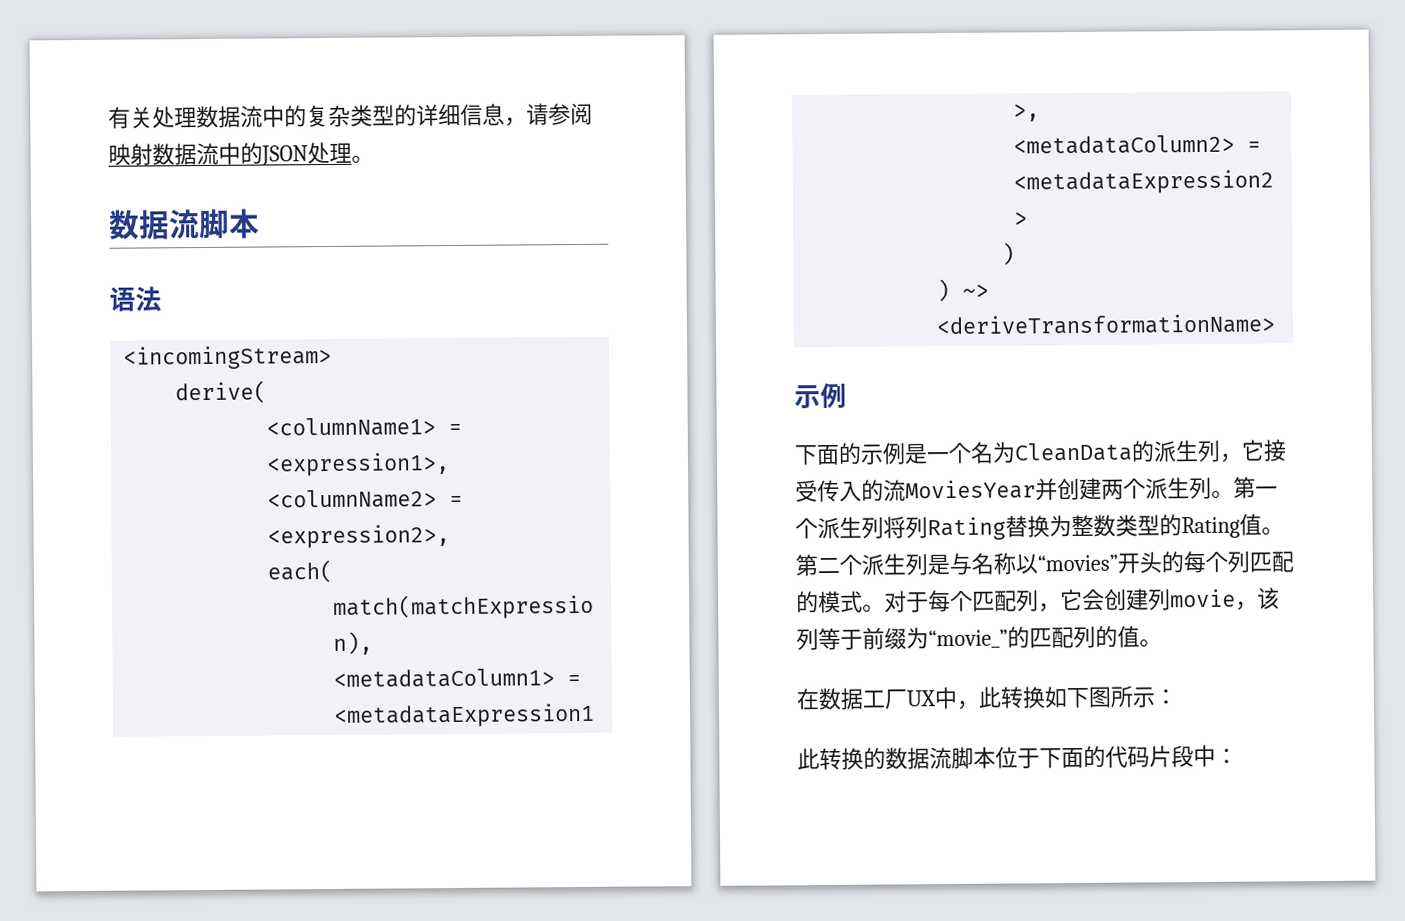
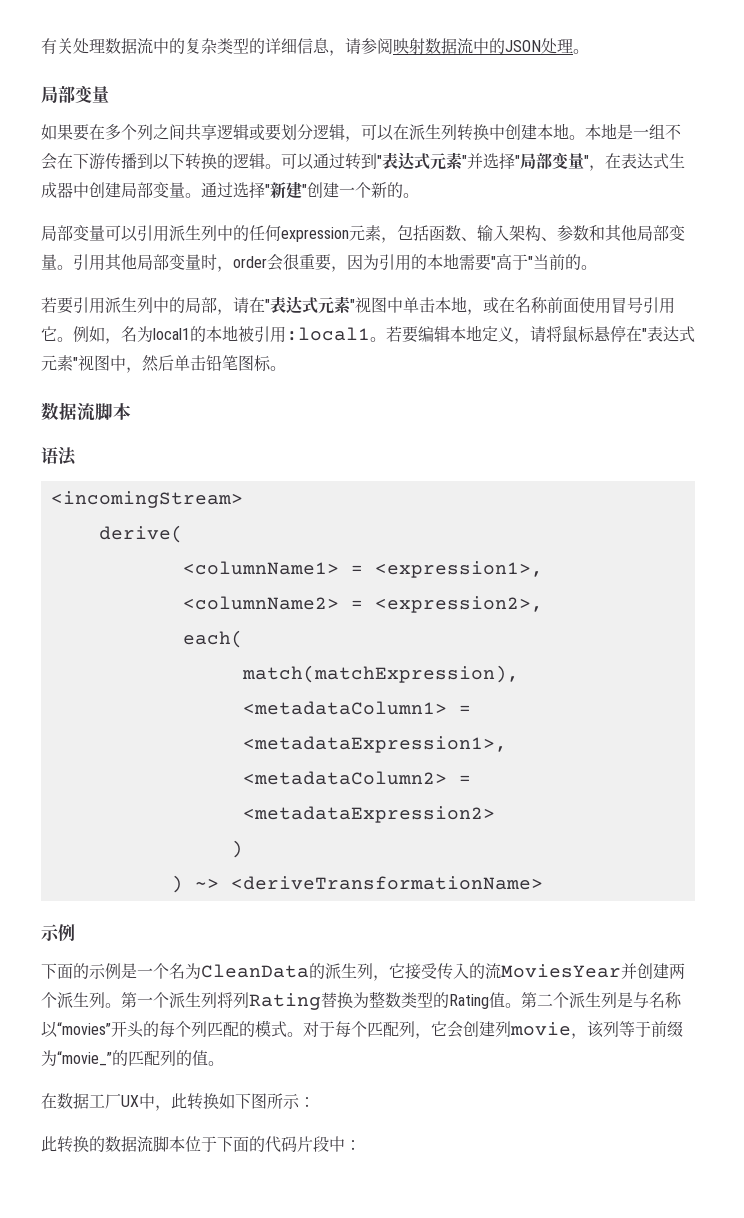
(374, 159) none -> [41,85,109,103] [41,123,681,142] [41,152,685,171] [41,181,419,199] [41,225,685,243] [41,253,597,272] [41,296,675,315] [41,325,695,344] [41,355,286,373] // 局部变量 // 如果要在多个列之间共享逻辑或要划分逻辑，可以在派生列转换中创建本地。本地是一组不会在下游传播到以下转换的逻辑。可以通过转到"表达式元素"并选择"局部变量"，在表达式生成器中创建局部变量。通过选择"新建"创建一个新的。 // 局部变量可以引用派生列中的任何expression元素，包括函数、输入架构、参数和其他局部变量。引用其他局部变量时，order会很重要，因为引用的本地需要"高于"当前的。 // 若要引用派生列中的局部，请在"表达式元素"视图中单击本地，或在名称前面使用冒号引用它。例如，名为local1的本地被引用:local1。若要编辑本地定义，请将鼠标悬停在"表达式元素"视图中，然后单击铅笔图标。

